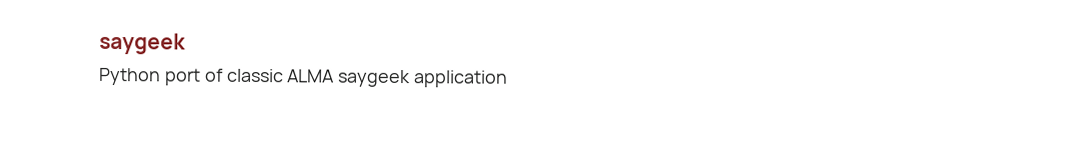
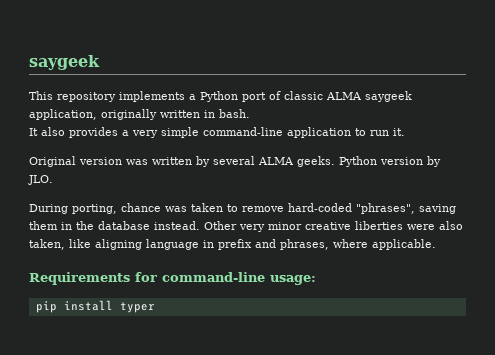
(186, 43) none -> [29,91,196,102] This repository implements a
[413,70,509,88] application -> [29,109,250,120] [29,127,405,138] [29,156,441,167] [28,175,53,185] [29,203,456,214] [29,221,463,232] [29,239,436,250] [29,272,316,285] [35,300,155,313] application, originally written in bash. // It also provides a very simple command-line application to run it. // Original version was written by several ALMA geeks. Python version by JLO. // During porting, chance was taken to remove hard-coded "phrases", saving them in the database instead. Other very minor creative liberties were also taken, like aligning language in prefix and phrases, where applicable. // Requirements for command-line usage: // pip install typer

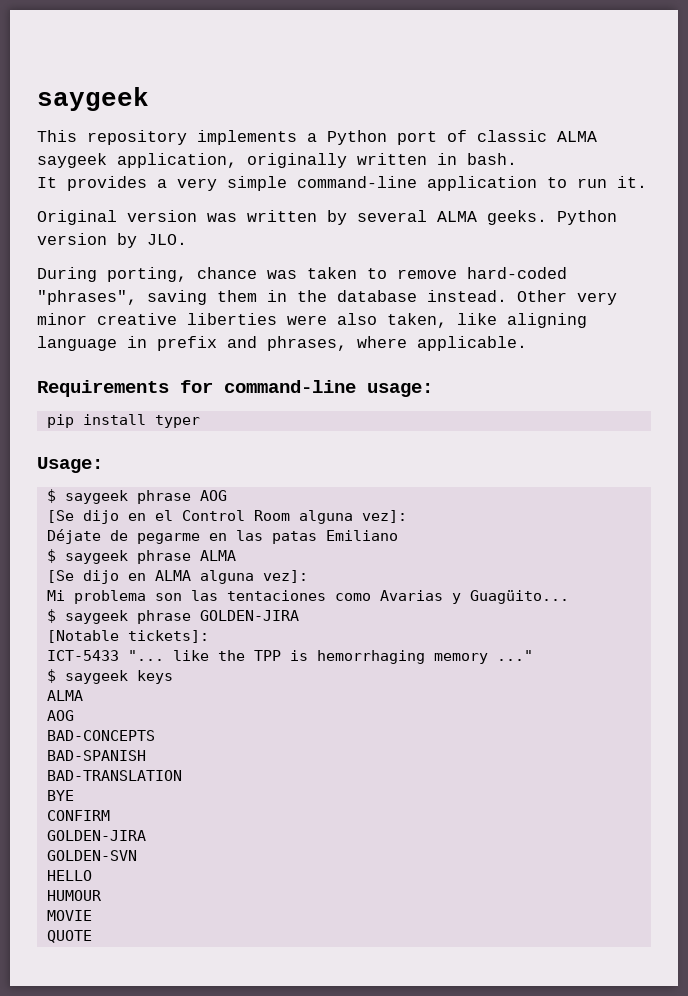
[41,127,65,136] also -> (57, 182) none
(155, 307) none -> [37,457,103,473] [46,489,227,504] [46,510,407,524] [46,529,398,544] [46,549,236,564] [46,570,308,584] [46,590,569,604] [46,609,299,624] [46,630,209,643] [46,650,533,664] [46,669,173,684] [46,690,83,701] [46,710,74,721] [46,730,155,741] [46,750,146,761] [46,770,182,781] [46,790,74,801] [46,810,110,821] [46,830,146,841] [46,850,137,861] [46,870,92,881] [46,890,102,901] [46,910,92,921] [46,930,92,943] // Usage: // $ saygeek phrase AOG // [Se dijo en el Control Room alguna vez]: // Déjate de pegarme en las patas Emiliano // $ saygeek phrase ALMA // [Se dijo en ALMA alguna vez]: // Mi problema son las tentaciones como Avarias y Guagüito... // $ saygeek phrase GOLDEN-JIRA // [Notable tickets]: // ICT-5433 "... like the TPP is hemorrhaging memory ..." // $ saygeek keys // ALMA // AOG // BAD-CONCEPTS // BAD-SPANISH // BAD-TRANSLATION // BYE // CONFIRM // GOLDEN-JIRA // GOLDEN-SVN // HELLO // HUMOUR // MOVIE // QUOTE

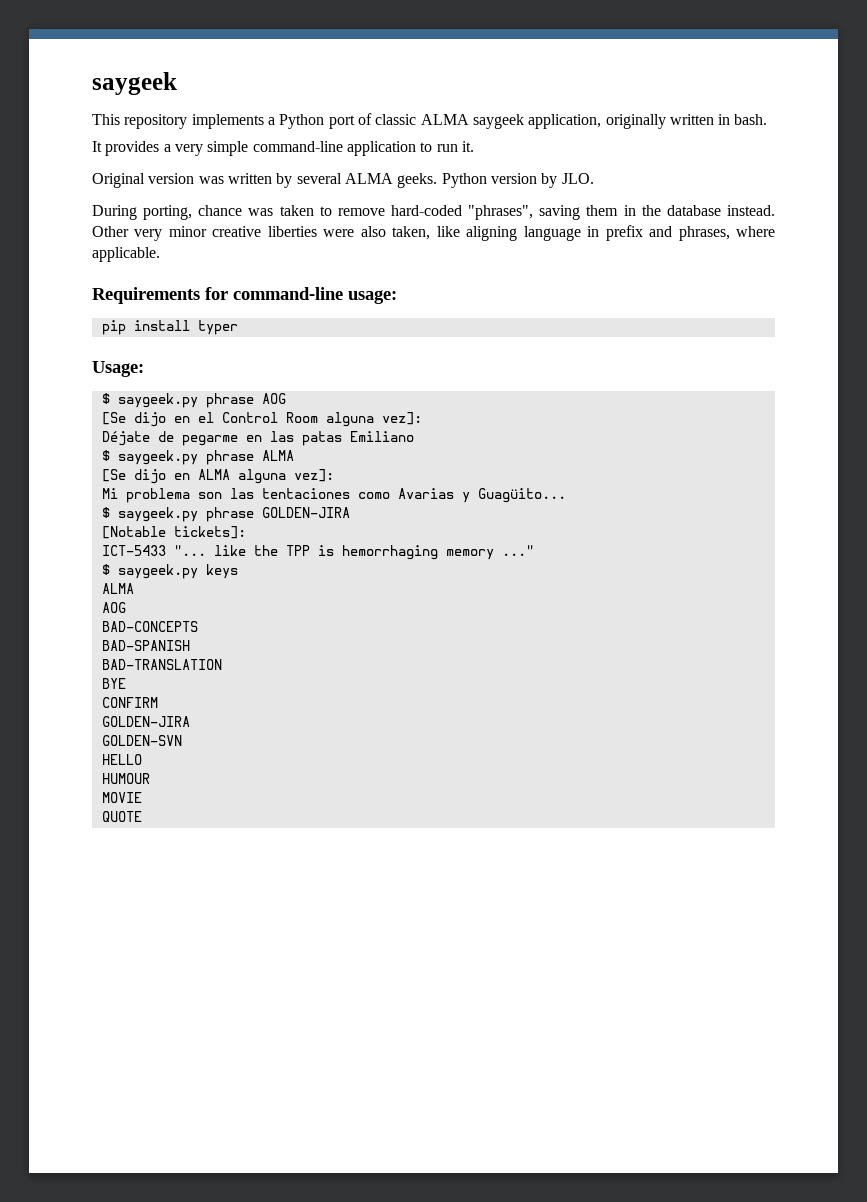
[64,490,128,504] saygeek -> [117,393,198,408] saygeek.py
[64,550,128,564] saygeek -> [117,450,198,465] saygeek.py
[64,610,128,624] saygeek -> [117,507,198,522] saygeek.py
[64,670,128,684] saygeek -> [117,564,198,579] saygeek.py

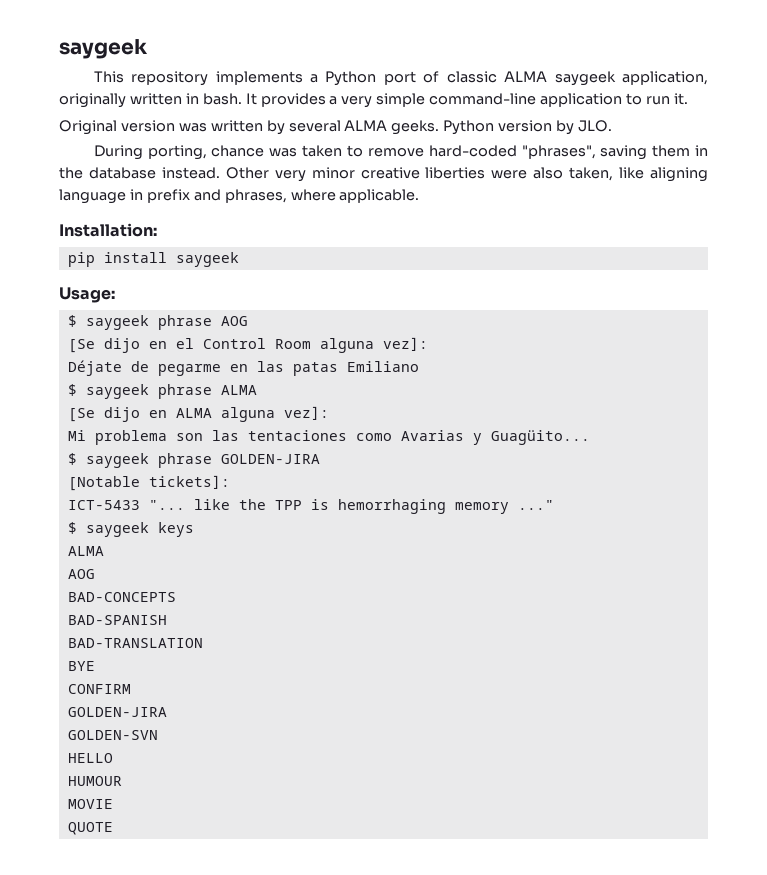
(768, 119) // -> (242, 99) none
[92,287,397,304] Requirements for command-line usage: -> [59,223,157,237] Installation:
[197,320,238,335] typer -> [175,252,239,267] saygeek
[117,393,198,408] saygeek.py -> [85,315,149,330] saygeek
[117,450,198,465] saygeek.py -> [85,384,149,399] saygeek
[117,507,198,522] saygeek.py -> [85,453,149,468] saygeek
[117,564,198,579] saygeek.py -> [85,522,149,537] saygeek

